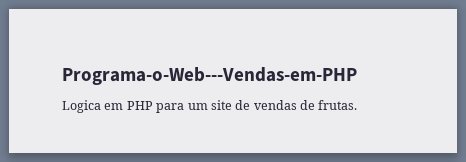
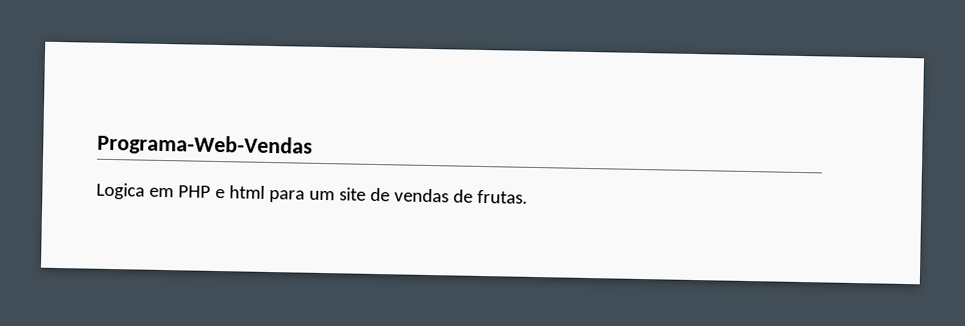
[62,67,357,85] Programa-o-Web---Vendas-em-PHP -> [97,133,313,157] Programa-Web-Vendas
(153, 105) none -> [214,185,265,199] e html

